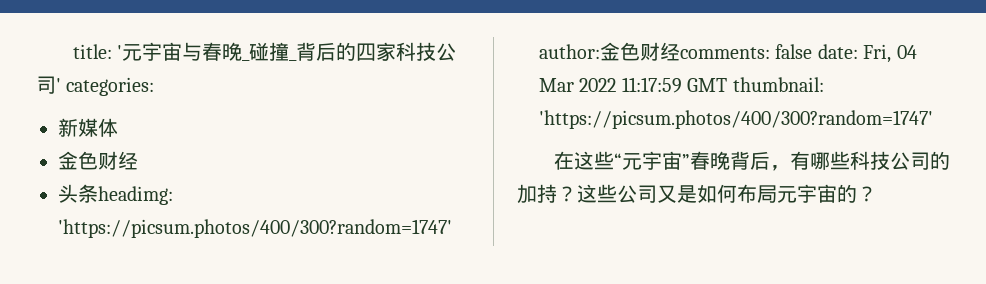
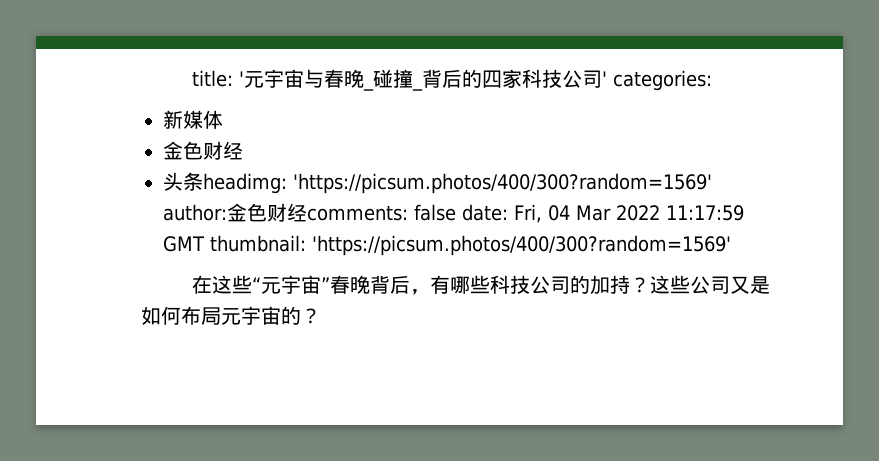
[58,219,452,238] 'https://picsum.photos/400/300?random=1747' -> [293,173,712,194] 'https://picsum.photos/400/300?random=1569'
[539,110,933,129] 'https://picsum.photos/400/300?random=1747' -> [312,235,731,256] 'https://picsum.photos/400/300?random=1569'

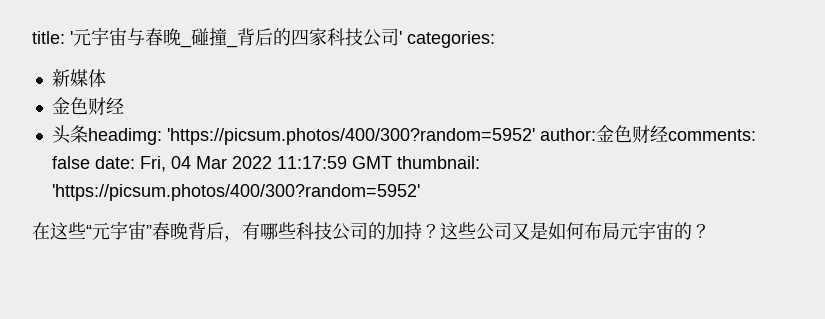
[293,173,712,194] 'https://picsum.photos/400/300?random=1569' -> [166,128,535,145] 'https://picsum.photos/400/300?random=5952'
[312,235,731,256] 'https://picsum.photos/400/300?random=1569' -> [51,184,420,201] 'https://picsum.photos/400/300?random=5952'

